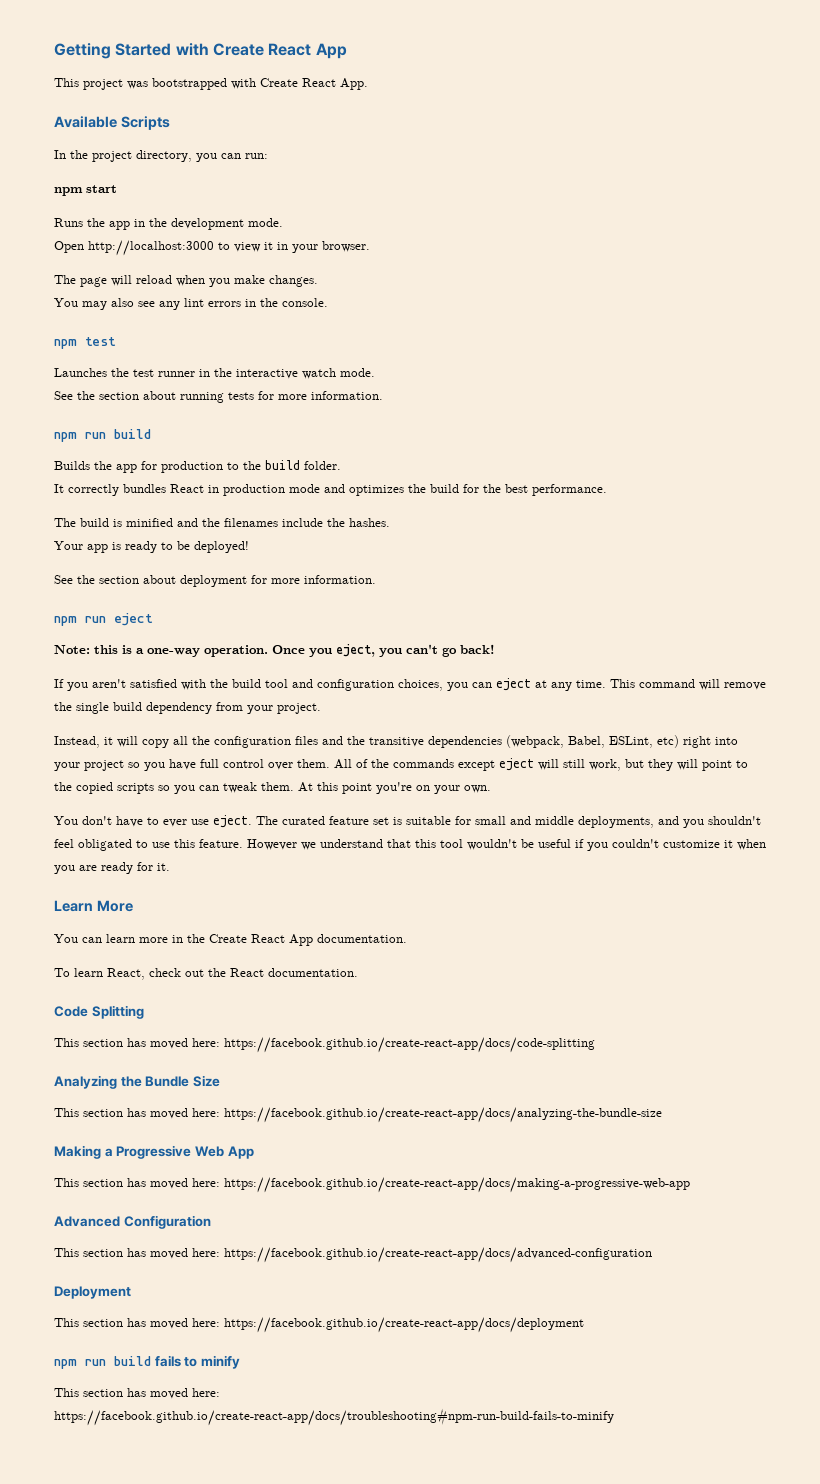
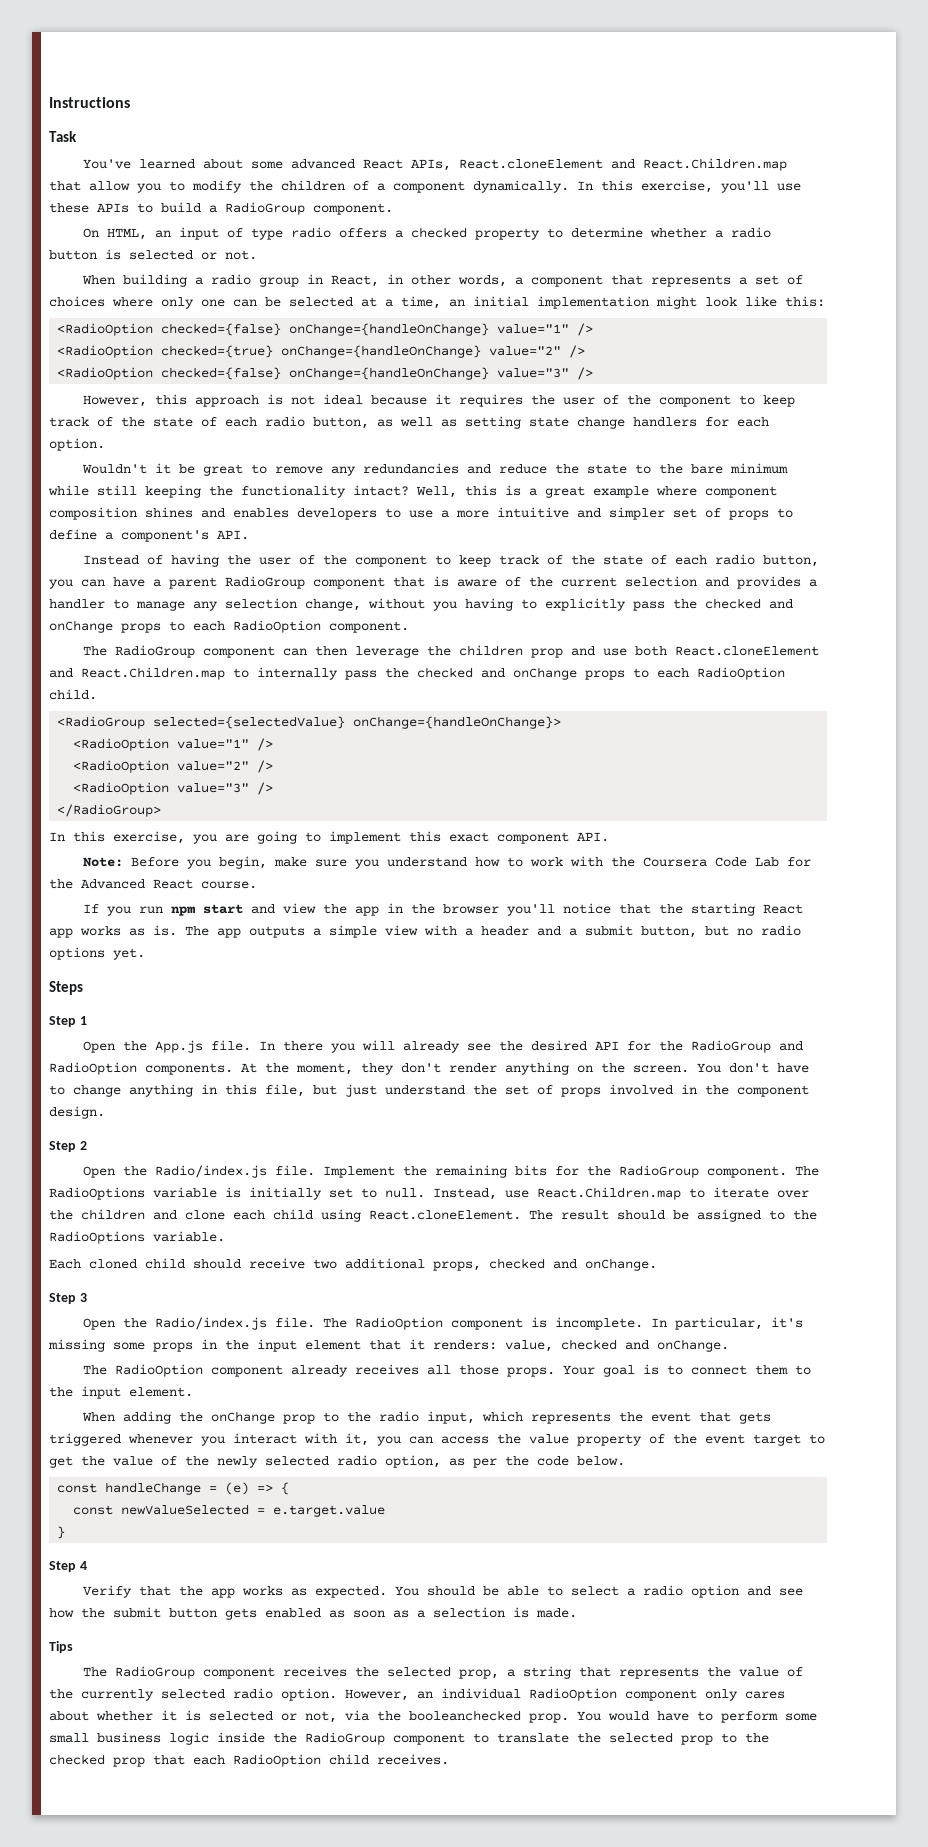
[54,43,347,59] [54,78,368,90] [54,116,170,130] [54,150,268,162] Getting Started with Create React App // This project was bootstrapped with Create React App. // Available Scripts // In the project directory, you can run: // -> [49,97,130,108] [49,131,77,142] [83,158,788,171] [49,180,801,193] [49,202,393,215] [83,227,772,240] [49,249,257,260] [82,274,804,287] [49,296,825,309] [57,323,594,336] [57,345,586,358] [57,367,594,380] [83,394,796,407] [49,416,769,429] [49,438,105,451] [82,463,789,476] [48,485,777,498] [49,507,793,520] [49,529,249,542] [83,554,820,567] [49,576,817,589] [49,598,793,611] [49,620,409,633] [83,645,820,658] [49,667,785,680] [49,689,97,700] [57,716,562,729] [73,738,274,751] [73,760,274,773] [73,782,274,795] [57,804,162,817] [49,831,609,844] [83,856,812,869] [49,879,257,889] [83,904,164,916] Instructions // Task // You've learned about some advanced React APIs, React.cloneElement and React.Children.map that allow you to modify the children of a component dynamically. In this exercise, you'll use these APIs to build a RadioGroup component. // On HTML, an input of type radio offers a checked property to determine whether a radio button is selected or not. // When building a radio group in React, in other words, a component that represents a set of choices where only one can be selected at a time, an initial implementation might look like this: // <RadioOption checked={false} onChange={handleOnChange} value="1" /> // <RadioOption checked={true} onChange={handleOnChange} value="2" /> // <RadioOption checked={false} onChange={handleOnChange} value="3" /> // However, this approach is not ideal because it requires the user of the component to keep track of the state of each radio button, as well as setting state change handlers for each option. // Wouldn't it be great to remove any redundancies and reduce the state to the bare minimum while still keeping the functionality intact? Well, this is a great example where component composition shines and enables developers to use a more intuitive and simpler set of props to define a component's API. // Instead of having the user of the component to keep track of the state of each radio button, you can have a parent RadioGroup component that is aware of the current selection and provides a handler to manage any selection change, without you having to explicitly pass the checked and onChange props to each RadioOption component. // The RadioGroup component can then leverage the children prop and use both React.cloneElement and React.Children.map to internally pass the checked and onChange props to each RadioOption child. // <RadioGroup selected={selectedValue} onChange={handleOnChange}> // <RadioOption value="1" /> // <RadioOption value="2" /> // <RadioOption value="3" /> // </RadioGroup> // In this exercise, you are going to implement this exact component API. // Note: Before you begin, make sure you understand how to work with the Coursera Code Lab for the Advanced React course. // If you run
[54,218,83,227] // Runs -> [251,903,317,914] and view
[171,218,283,230] [54,240,370,256] [54,275,318,287] [54,298,328,310] [54,337,116,349] [54,368,375,379] [54,391,383,403] [54,429,151,442] [54,460,341,473] [54,484,607,496] [54,518,390,527] [54,541,249,553] [54,575,376,587] [54,613,153,626] [54,644,495,657] [54,678,766,691] [54,702,321,714] [54,735,738,748] [54,758,748,771] [54,782,491,794] [54,815,761,828] [54,839,766,851] [54,862,170,874] [54,900,133,912] [54,934,407,946] [54,968,358,980] [54,1005,144,1019] [54,1037,595,1053] [54,1075,220,1089] [54,1107,662,1123] [54,1145,254,1159] [54,1177,690,1193] [54,1215,211,1229] [54,1247,652,1263] [54,1286,131,1299] [54,1317,584,1333] [54,1355,240,1369] [54,1388,220,1399] [54,1408,614,1426] development mode. // Open http://localhost:3000 to view it in your browser. // The page will reload when you make changes. // You may also see any lint errors in the console. // npm test // Launches the test runner in the interactive watch mode. // See the section about running tests for more information. // npm run build // Builds the app for production to the build folder. // It correctly bundles React in production mode and optimizes the build for the best performance. // The build is minified and the filenames include the hashes. // Your app is ready to be deployed! // See the section about deployment for more information. // npm run eject // Note: this is a one-way operation. Once you eject, you can't go back! // If you aren't satisfied with the build tool and configuration choices, you can eject at any time. This command will remove the single build dependency from your project. // Instead, it will copy all the configuration files and the transitive dependencies (webpack, Babel, ESLint, etc) right into your project so you have full control over them. All of the commands except eject will still work, but they will point to the copied scripts so you can tweak them. At this point you're on your own. // You don't have to ever use eject. The curated feature set is suitable for small and middle deployments, and you shouldn't feel obligated to use this feature. However we understand that this tool wouldn't be useful if you couldn't customize it when you are ready for it. // Learn More // You can learn more in the Create React App documentation. // To learn React, check out the React documentation. // Code Splitting // This section has moved here: https://facebook.github.io/create-react-app/docs/code-splitting // Analyzing the Bundle Size // This section has moved here: https://facebook.github.io/create-react-app/docs/analyzing-the-bundle-size // Making a Progressive Web App // This section has moved here: https://facebook.github.io/create-react-app/docs/making-a-progressive-web-app // Advanced Configuration // This section has moved here: https://facebook.github.io/create-react-app/docs/advanced-configuration // Deployment // This section has moved here: https://facebook.github.io/create-react-app/docs/deployment // npm run build fails to minify // This section has moved here: https://facebook.github.io/create-react-app/docs/troubleshooting#npm-run-build-fails-to-minify -> [443,903,804,916] [49,925,801,938] [49,947,145,960] [49,981,83,995] [49,1016,87,1027] [83,1040,804,1053] [49,1062,809,1075] [49,1084,809,1097] [49,1106,105,1119] [49,1141,87,1152] [83,1165,820,1178] [49,1187,809,1200] [49,1209,817,1222] [49,1231,225,1244] [49,1258,657,1271] [49,1293,87,1304] [83,1317,804,1330] [48,1339,729,1352] [83,1364,812,1377] [49,1386,193,1399] [82,1411,772,1424] [49,1433,825,1446] [49,1455,625,1468] [57,1482,290,1495] [73,1504,386,1517] [57,1526,66,1539] [49,1561,87,1572] [83,1585,804,1598] [49,1607,577,1620] [49,1641,73,1653] [83,1666,804,1679] [49,1688,785,1701] [49,1710,817,1723] [49,1732,769,1745] [49,1754,449,1767] browser you'll notice that the starting React app works as is. The app outputs a simple view with a header and a submit button, but no radio options yet. // Steps // Step 1 // Open the App.js file. In there you will already see the desired API for the RadioGroup and RadioOption components. At the moment, they don't render anything on the screen. You don't have to change anything in this file, but just understand the set of props involved in the component design. // Step 2 // Open the Radio/index.js file. Implement the remaining bits for the RadioGroup component. The RadioOptions variable is initially set to null. Instead, use React.Children.map to iterate over the children and clone each child using React.cloneElement. The result should be assigned to the RadioOptions variable. // Each cloned child should receive two additional props, checked and onChange. // Step 3 // Open the Radio/index.js file. The RadioOption component is incomplete. In particular, it's missing some props in the input element that it renders: value, checked and onChange. // The RadioOption component already receives all those props. Your goal is to connect them to the input element. // When adding the onChange prop to the radio input, which represents the event that gets triggered whenever you interact with it, you can access the value property of the event target to get the value of the newly selected radio option, as per the code below. // const handleChange = (e) => { // const newValueSelected = e.target.value // } // Step 4 // Verify that the app works as expected. You should be able to select a radio option and see how the submit button gets enabled as soon as a selection is made. // Tips // The RadioGroup component receives the selected prop, a string that represents the value of the currently selected radio option. However, an individual RadioOption component only cares about whether it is selected or not, via the booleanchecked prop. You would have to perform some small business logic inside the RadioGroup component to translate the selected prop to the checked prop that each RadioOption child receives.

